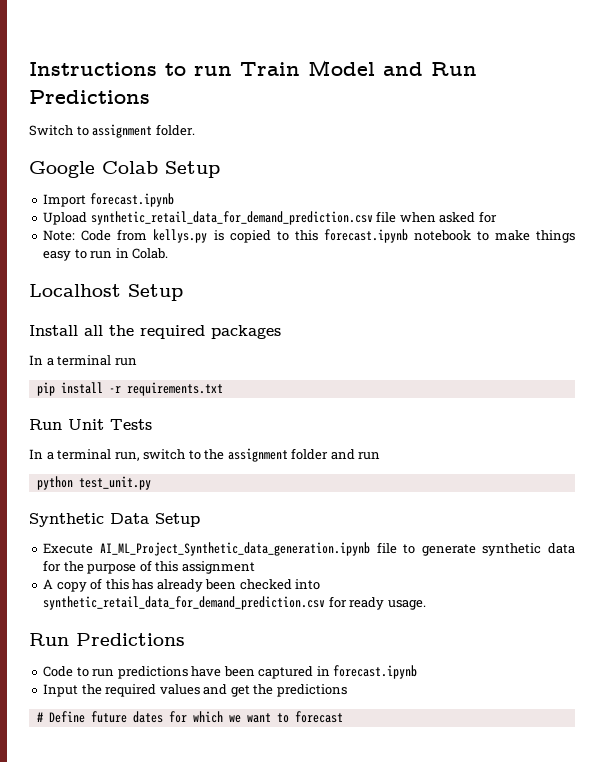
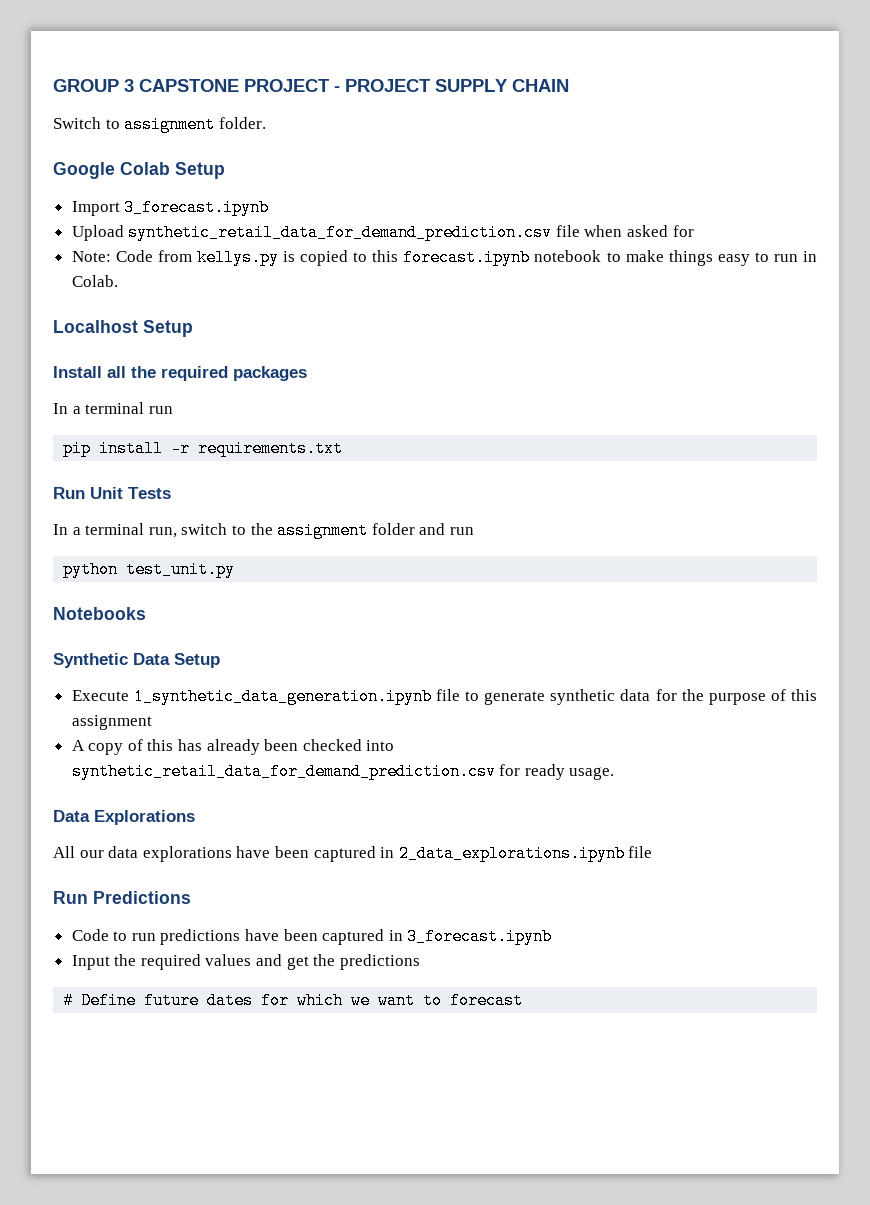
[29,60,477,76] [29,90,150,104] Instructions to run Train Model and Run Predictions -> [53,79,569,92] GROUP 3 CAPSTONE PROJECT - PROJECT SUPPLY CHAIN
[89,193,174,207] forecast.ipynb -> [124,199,270,216] 3_forecast.ipynb
(151, 483) none -> [53,607,146,620] // Notebooks
[99,542,370,556] AI_ML_Project_Synthetic_data_generation.ipynb -> [133,688,432,705] 1_synthetic_data_generation.ipynb
(426, 605) none -> [53,810,195,825] [53,845,653,862] // Data Explorations // All our data explorations have been captured in 2_data_explorations.ipynb file
[333,665,418,679] forecast.ipynb -> [407,928,553,945] 3_forecast.ipynb

